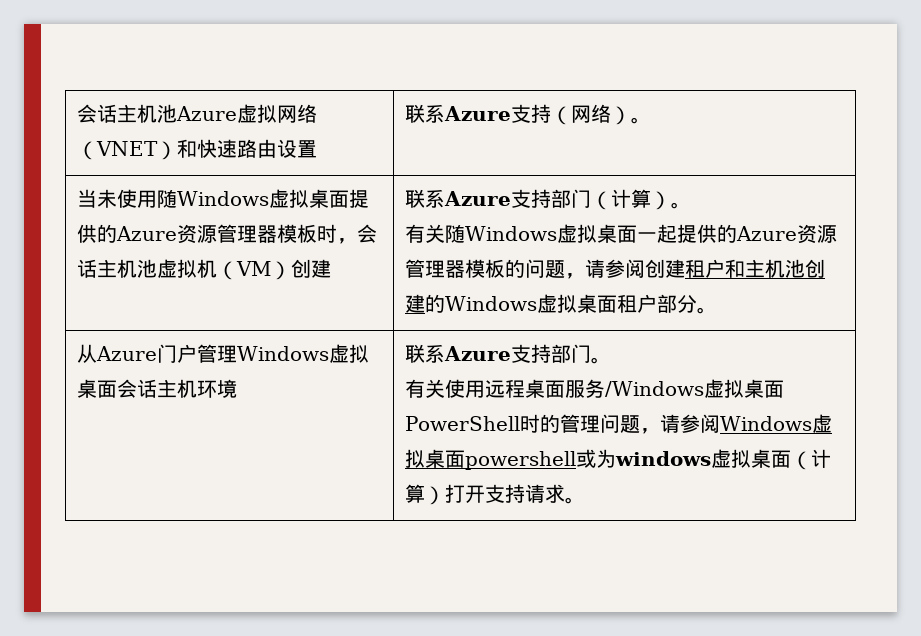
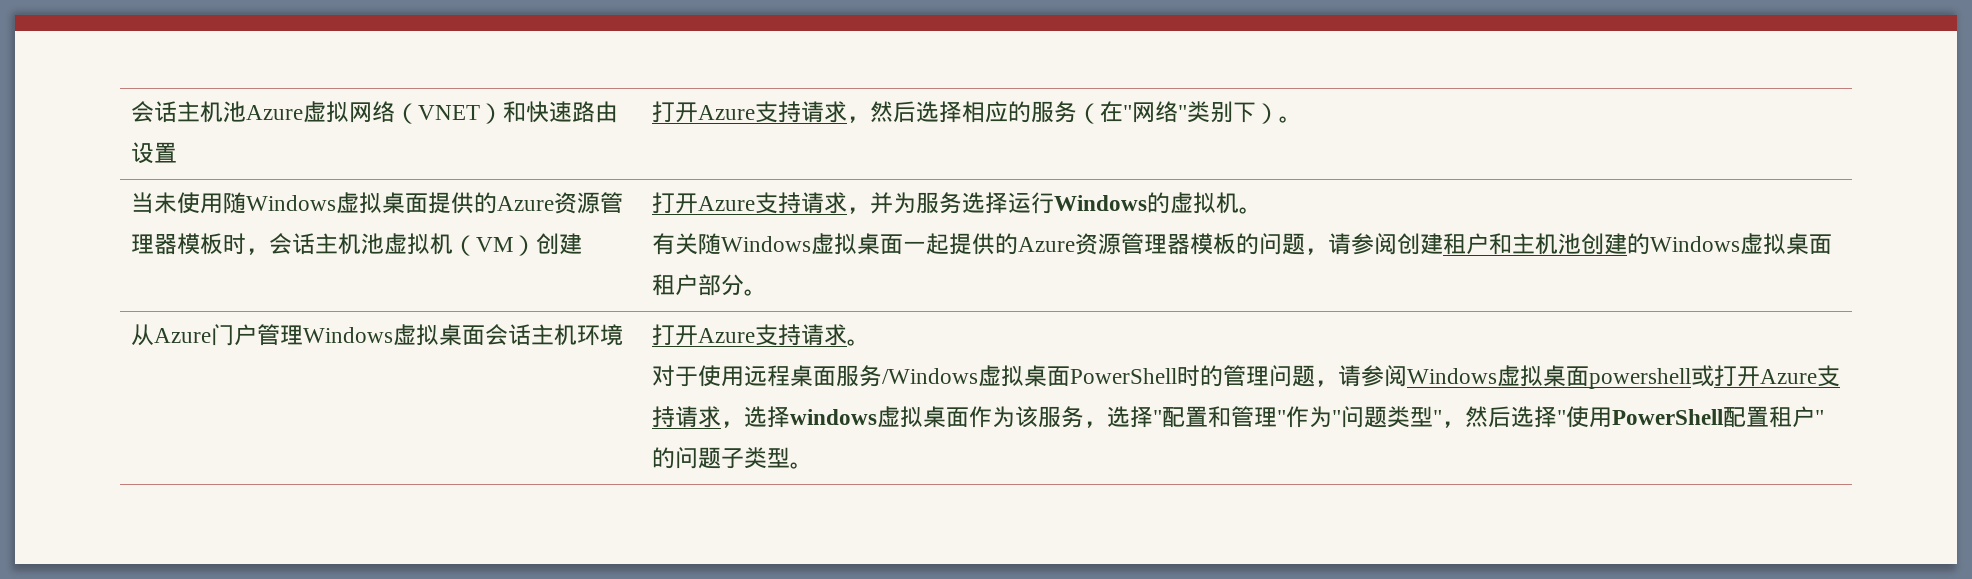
[404,104,611,125] 联系Azure支持（网络 -> [651,101,1256,124] 打开Azure支持请求，然后选择相应的服务（在"网络"类别下
[404,189,671,210] 联系Azure支持部门（计算） -> [651,192,1239,214] 打开Azure支持请求，并为服务选择运行Windows的虚拟机
[404,344,611,364] [404,379,445,398] 联系Azure支持部门。 // 有关 -> [651,324,870,346] [651,365,698,387] 打开Azure支持请求。 // 对于
[595,449,831,470] [404,484,565,505] 为windows虚拟桌面（计算）打开支持请求 -> [1713,365,1840,387] [651,406,1824,428] [651,447,790,469] 打开Azure支持请求，选择windows虚拟桌面作为该服务，选择"配置和管理"作为"问题类型"，然后选择"使用PowerShell配置租户"的问题子类型

